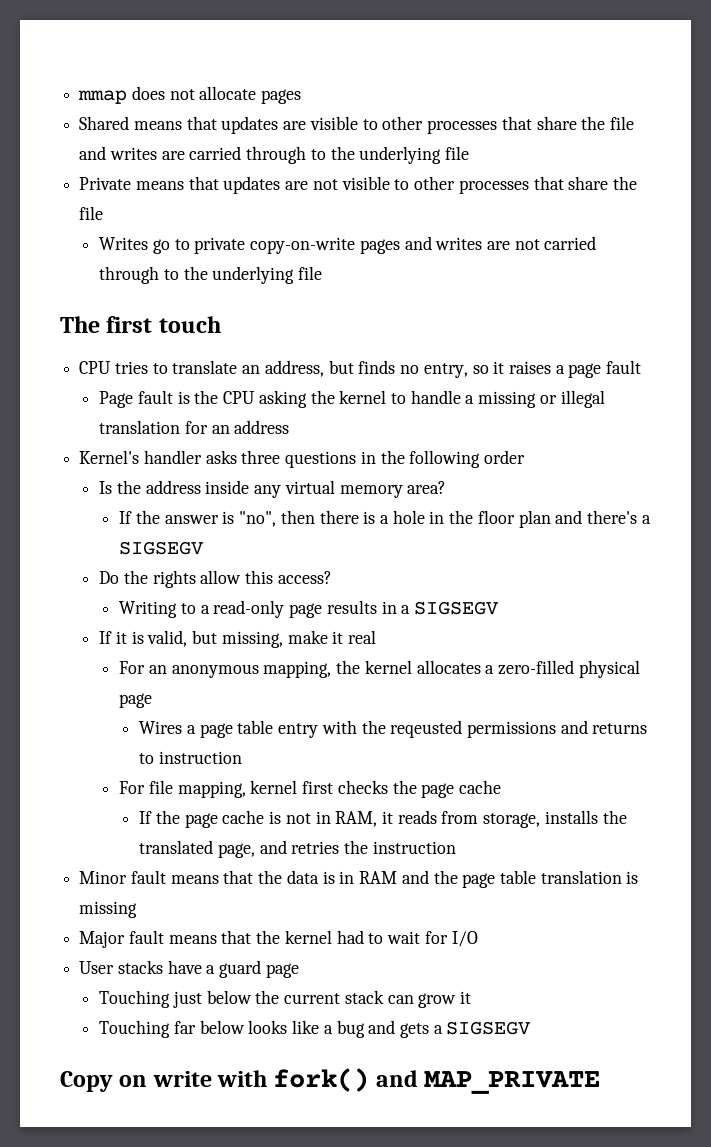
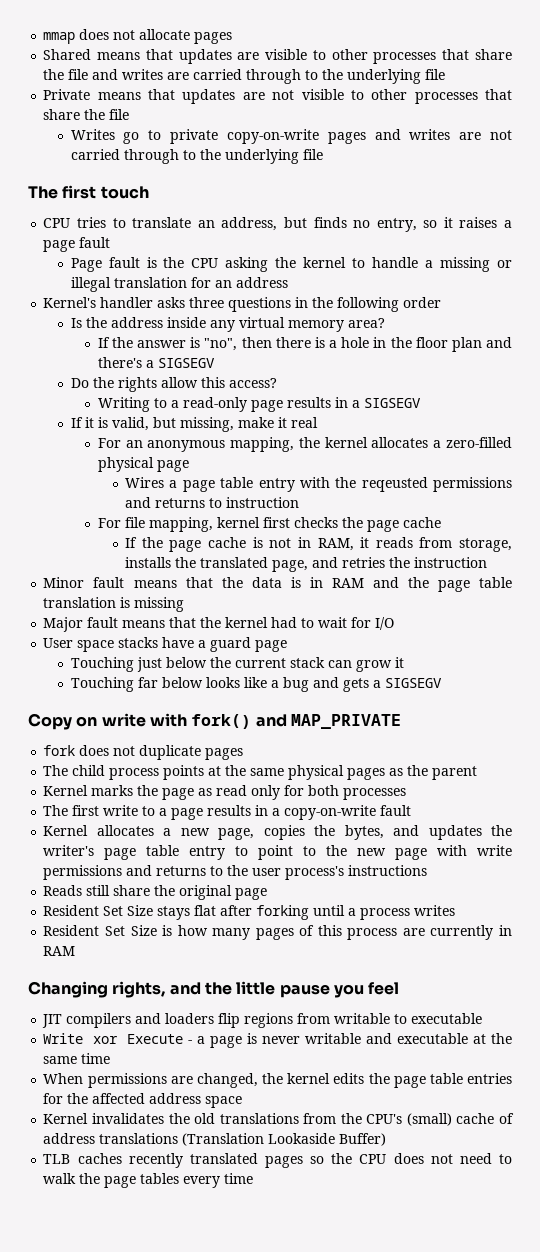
(115, 967) none -> [77,640,115,652] space
(601, 1082) none -> [43,745,244,760] [43,765,478,780] [43,785,407,800] [43,805,412,820] [43,825,512,840] [43,845,512,860] [43,865,428,880] [43,885,268,900] [43,905,456,920] [43,925,513,940] [43,946,76,956] [28,981,400,998] [42,1013,483,1028] [43,1033,512,1048] [43,1053,111,1064] [43,1073,513,1088] [43,1093,243,1108] [43,1113,514,1126] [43,1133,387,1146] [43,1153,512,1168] [43,1173,254,1188] // fork does not duplicate pages // The child process points at the same physical pages as the parent // Kernel marks the page as read only for both processes // The first write to a page results in a copy-on-write fault // Kernel allocates a new page, copies the bytes, and updates the writer's page table entry to point to the new page with write permissions and returns to the user process's instructions // Reads still share the original page // Resident Set Size stays flat after forking until a process writes // Resident Set Size is how many pages of this process are currently in RAM // Changing rights, and the little pause you feel // JIT compilers and loaders flip regions from writable to executable // Write xor Execute - a page is never writable and executable at the same time // When permissions are changed, the kernel edits the page table entries for the affected address space // Kernel invalidates the old translations from the CPU's (small) cache of address translations (Translation Lookaside Buffer) // TLB caches recently translated pages so the CPU does not need to walk the page tables every time

